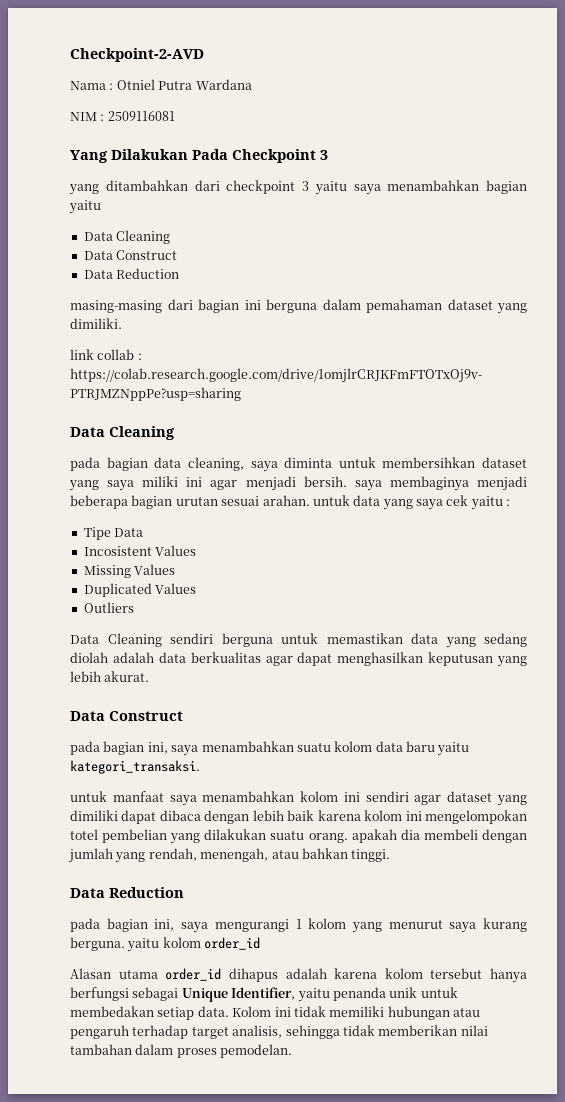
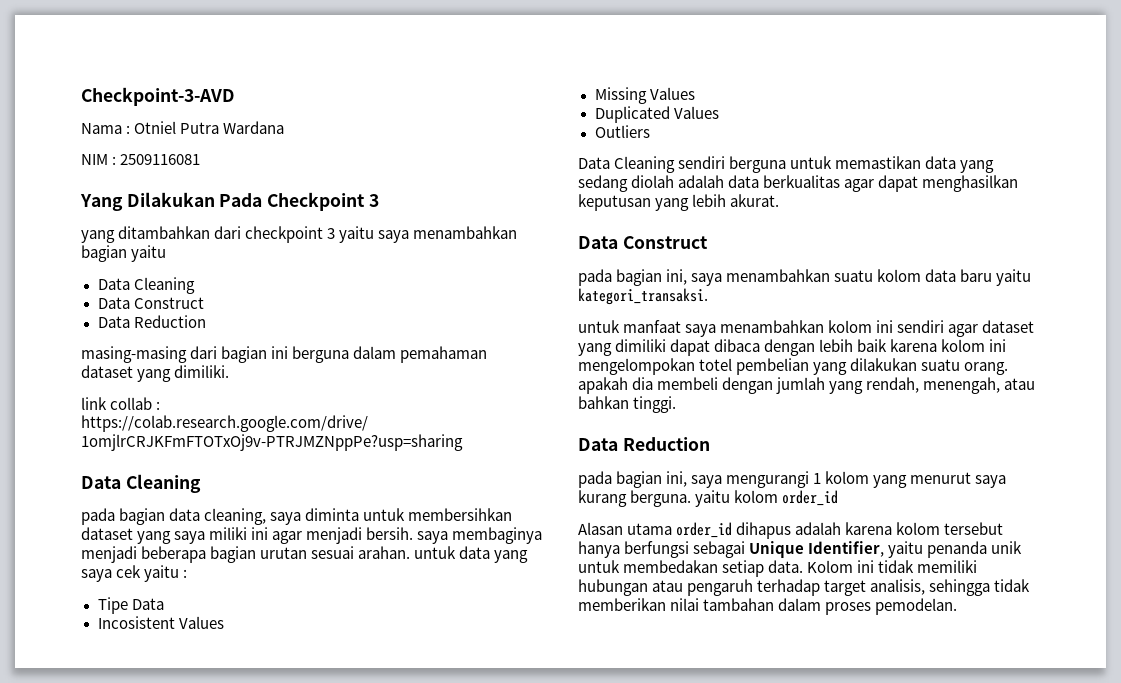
[70,48,204,62] Checkpoint-2-AVD -> [81,87,235,106] Checkpoint-3-AVD

